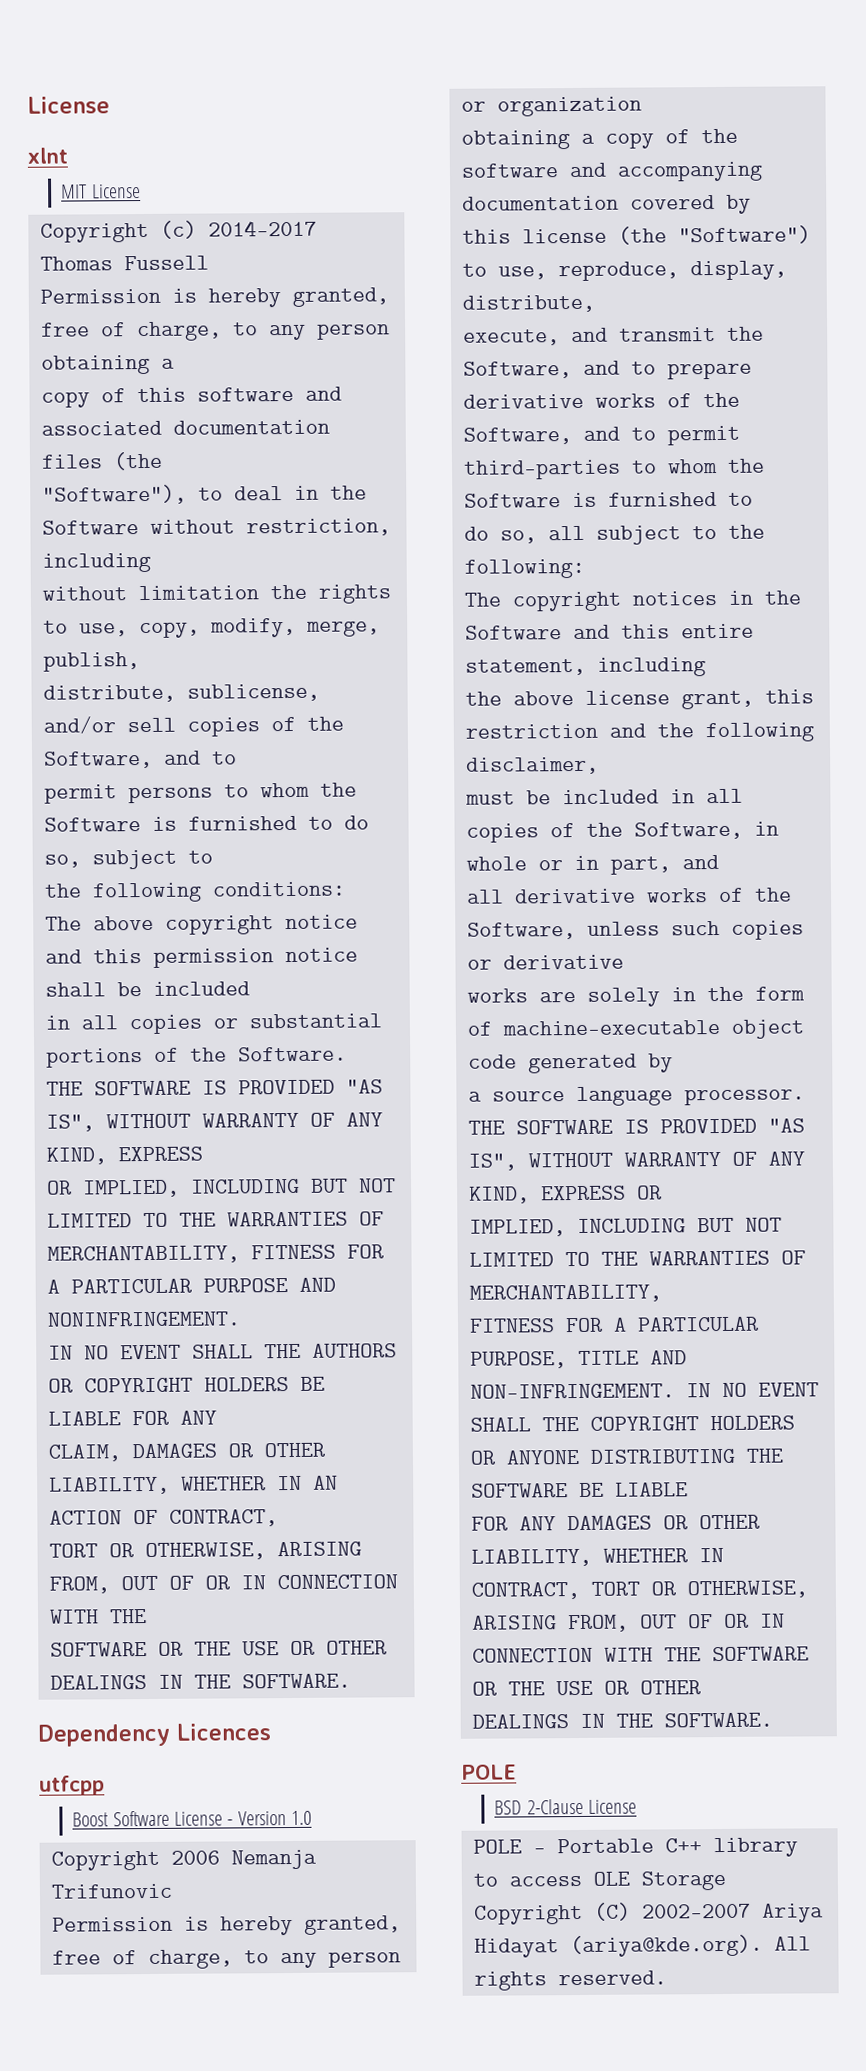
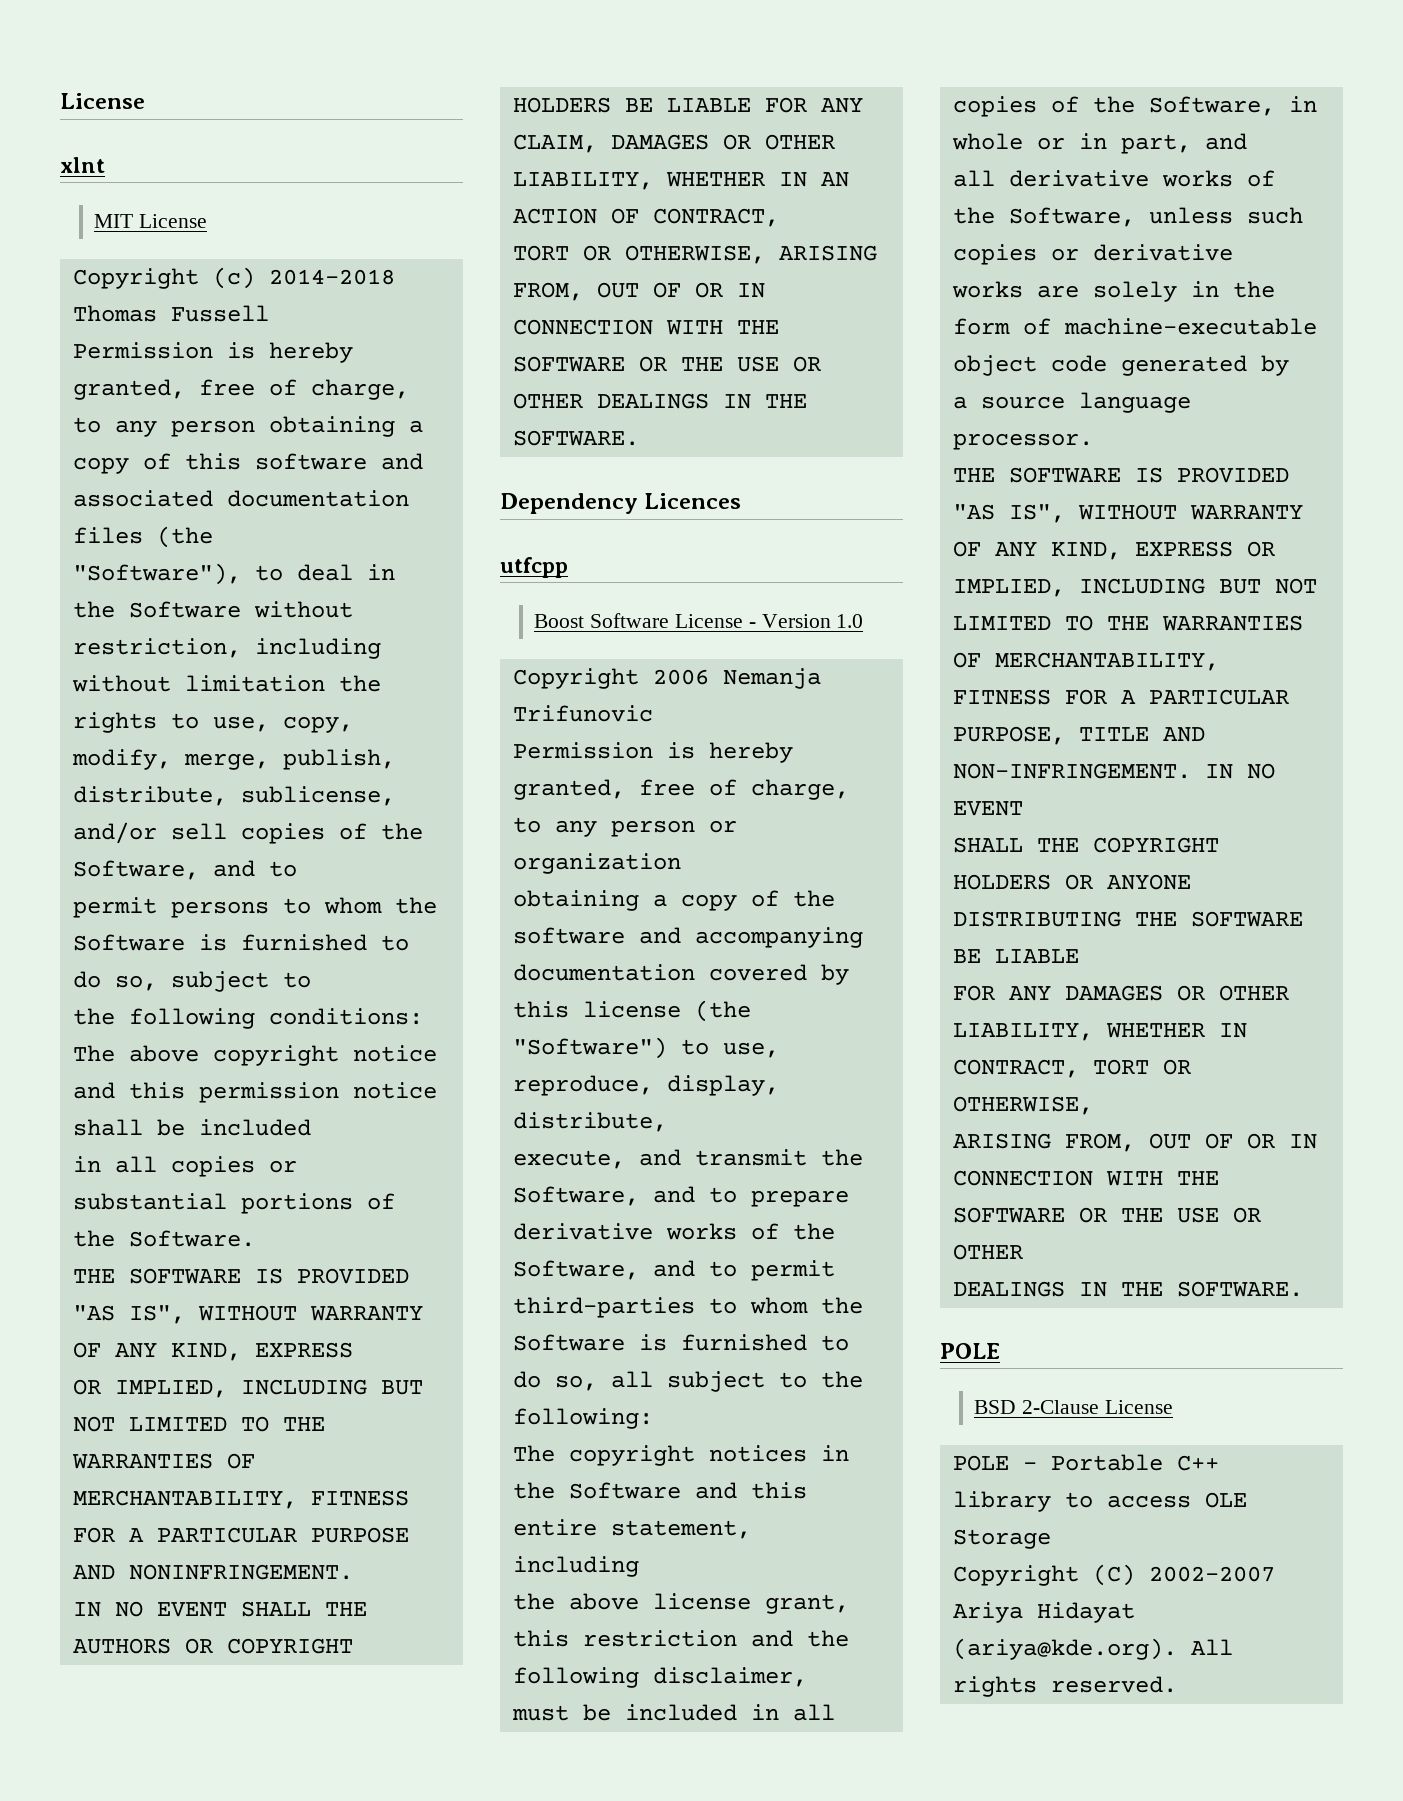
[207,219,317,237] 2014-2017 -> [268,269,395,285] 2014-2018

